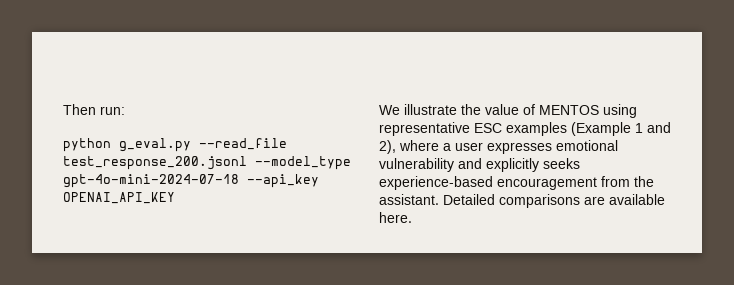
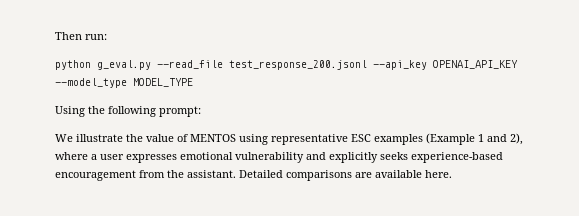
[255,156,351,170] [63,174,239,188] --model_type gpt-4o-mini-2024-07-18 -> (367, 65) none
(175, 198) none -> [55,78,193,88] [55,106,201,117] --model_type MODEL_TYPE // Using the following prompt:

